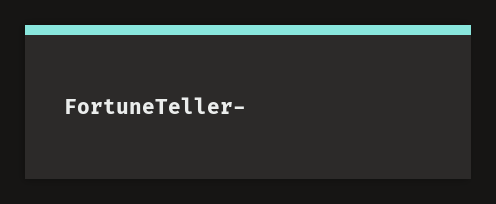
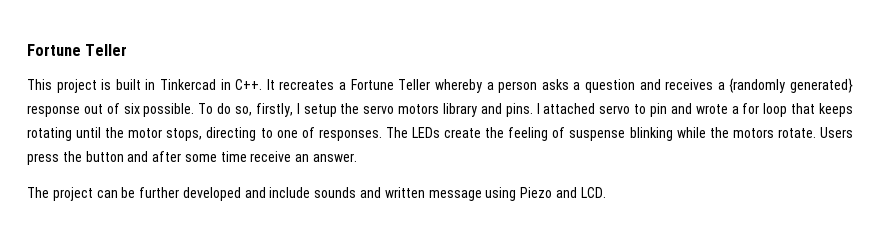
[64,97,246,114] FortuneTeller- -> [27,44,128,56] [27,78,853,93] [27,103,854,117] [27,127,853,141] [27,151,358,165] [27,187,606,201] Fortune Teller // This project is built in Tinkercad in C++. It recreates a Fortune Teller whereby a person asks a question and receives a {randomly generated} response out of six possible. To do so, firstly, I setup the servo motors library and pins. I attached servo to pin and wrote a for loop that keeps rotating until the motor stops, directing to one of responses. The LEDs create the feeling of suspense blinking while the motors rotate. Users press the button and after some time receive an answer. // The project can be further developed and include sounds and written message using Piezo and LCD.

